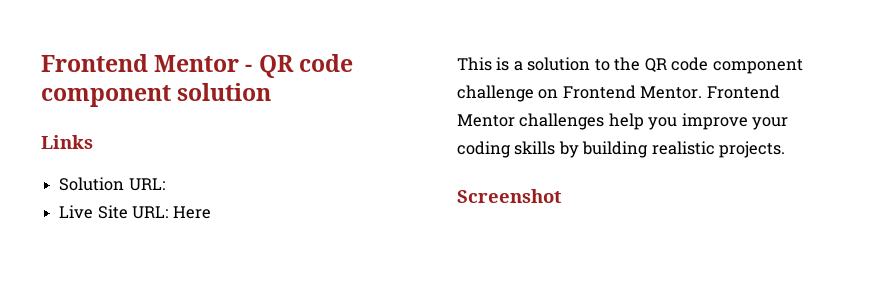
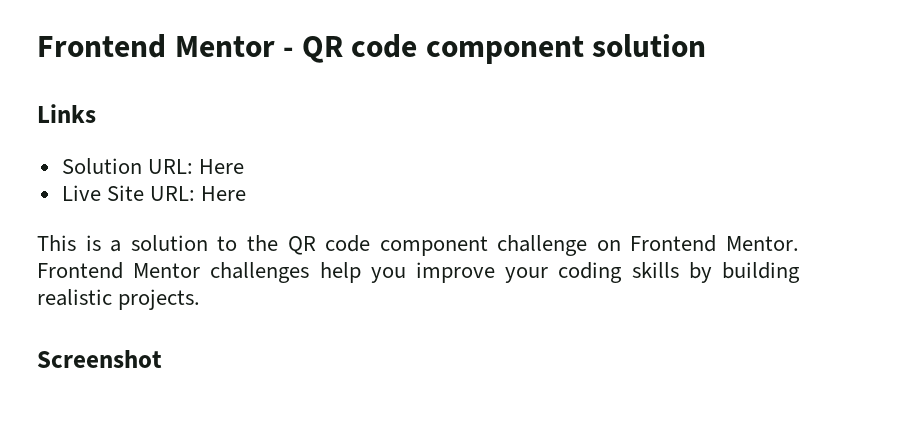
(165, 184) none -> [198,159,244,174] Here

